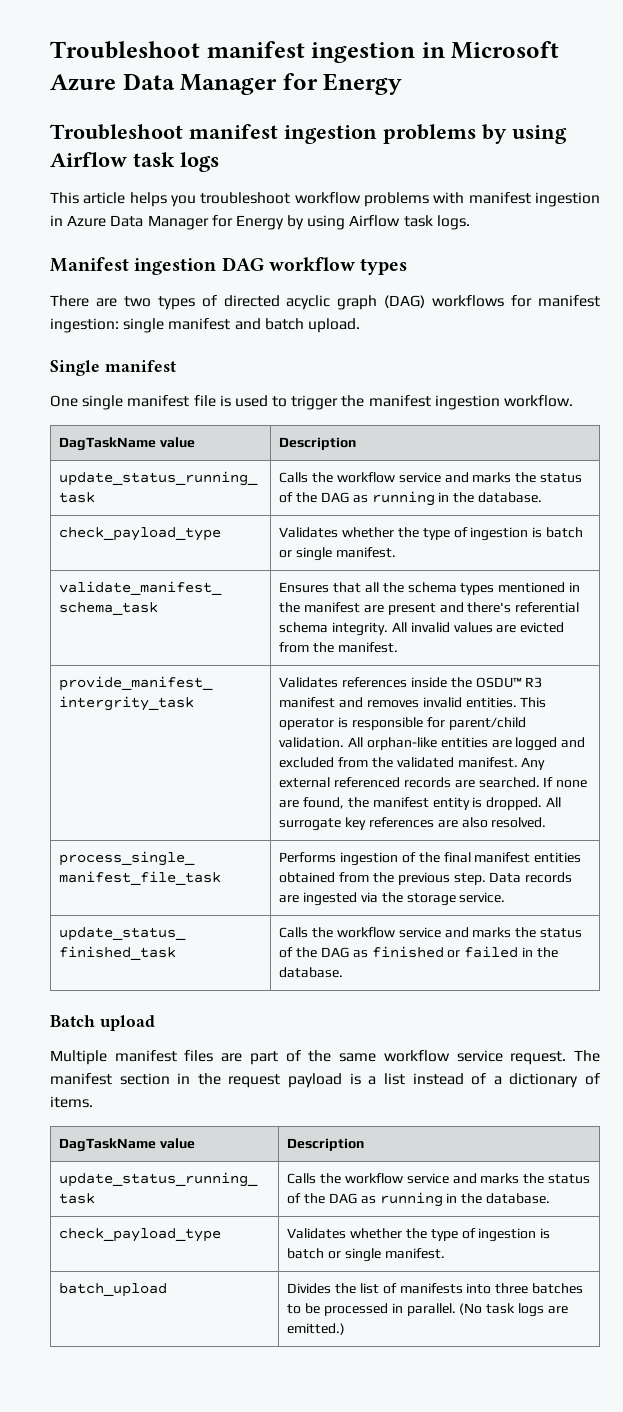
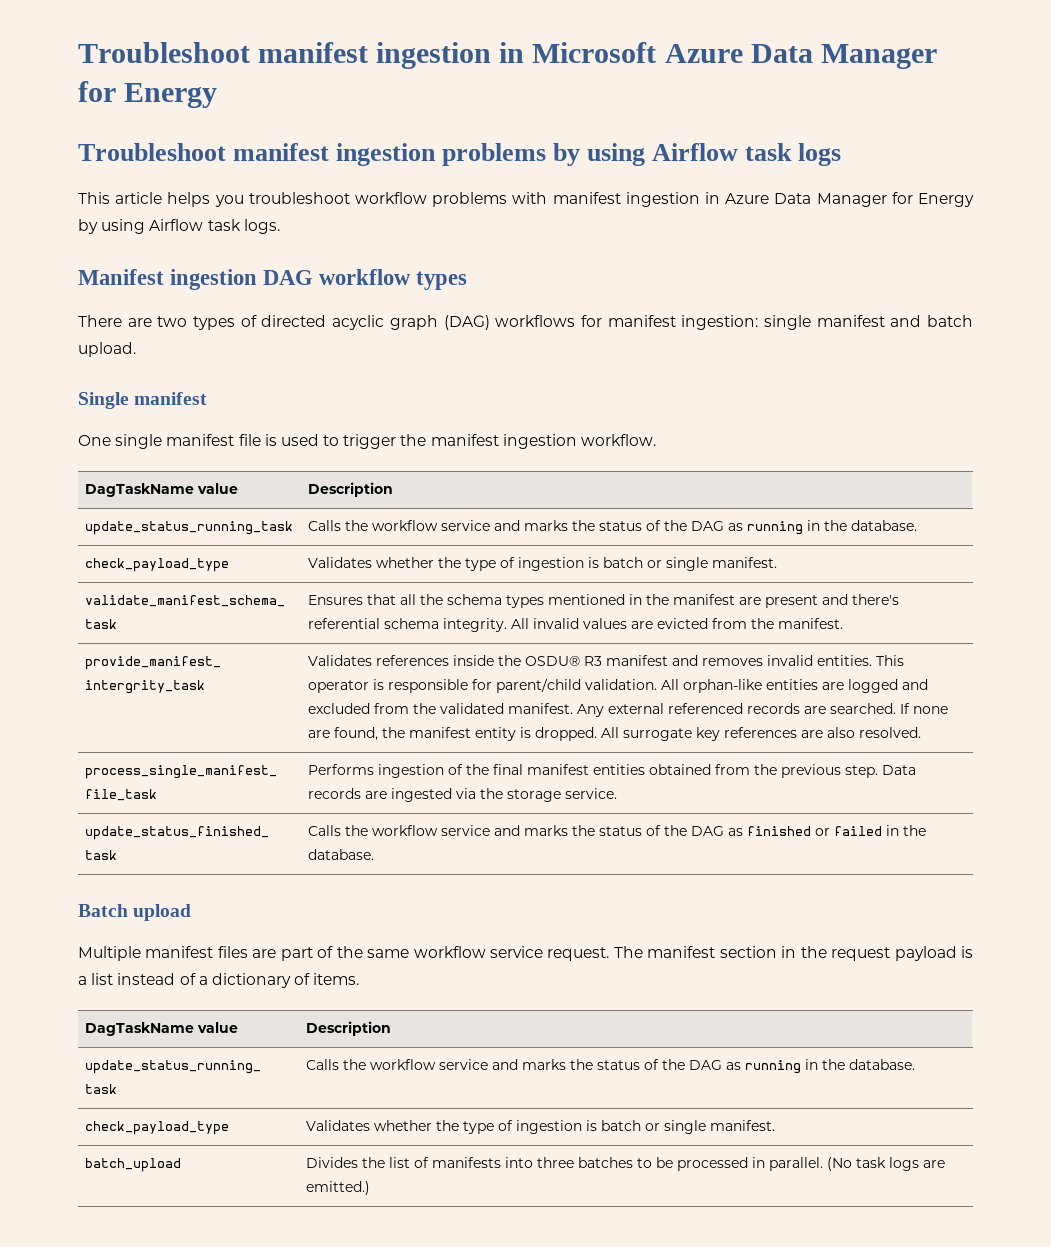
[475,677,522,688] OSDU™ -> [525,656,581,666] OSDU®

